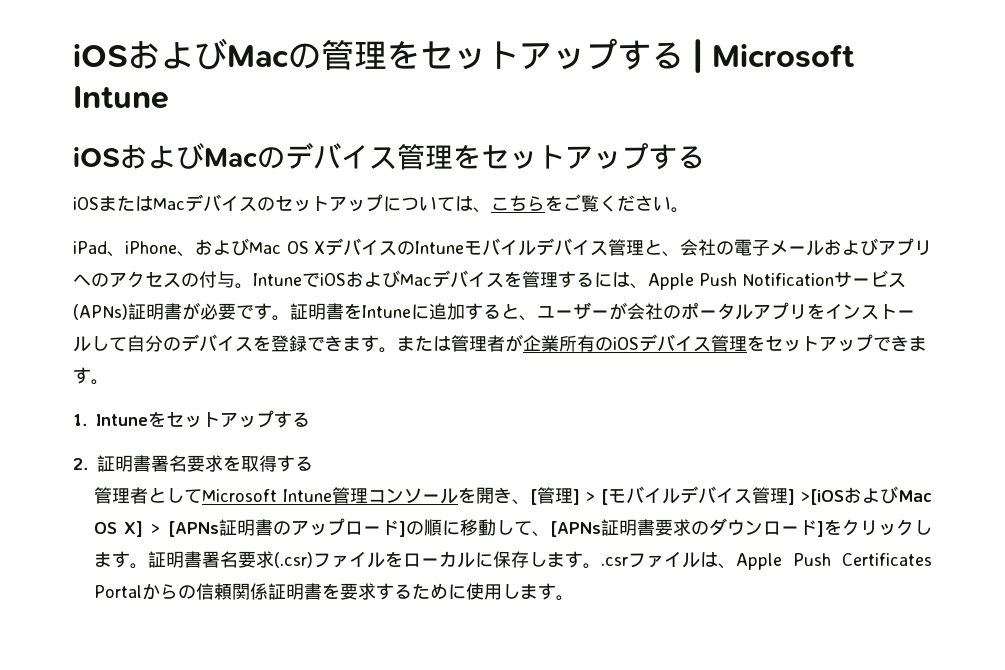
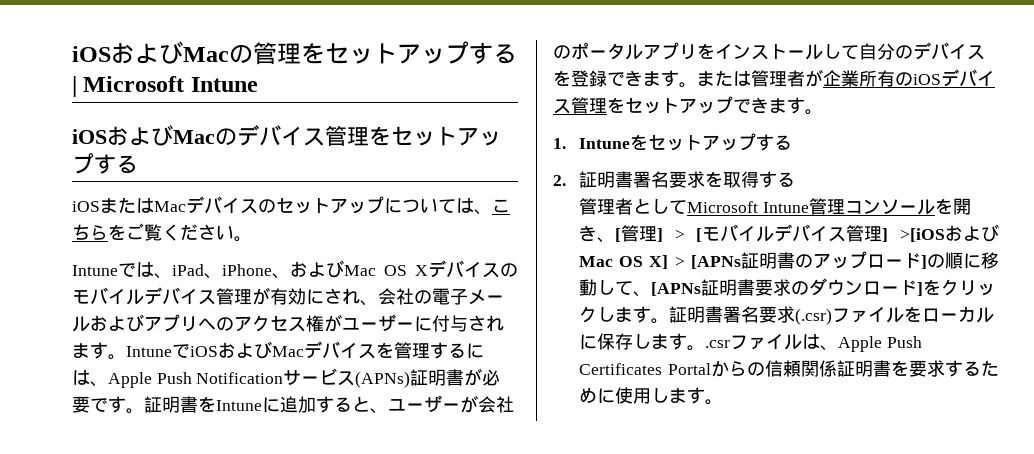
(689, 210) none -> [72,262,172,279] Intuneでは、
[415,238,662,256] Intuneモバイルデバイス管理と -> [72,287,360,305] モバイルデバイス管理が有効にされ
[181,271,235,288] の付与 -> [306,314,504,332] [72,342,108,359] 権がユーザーに付与されます

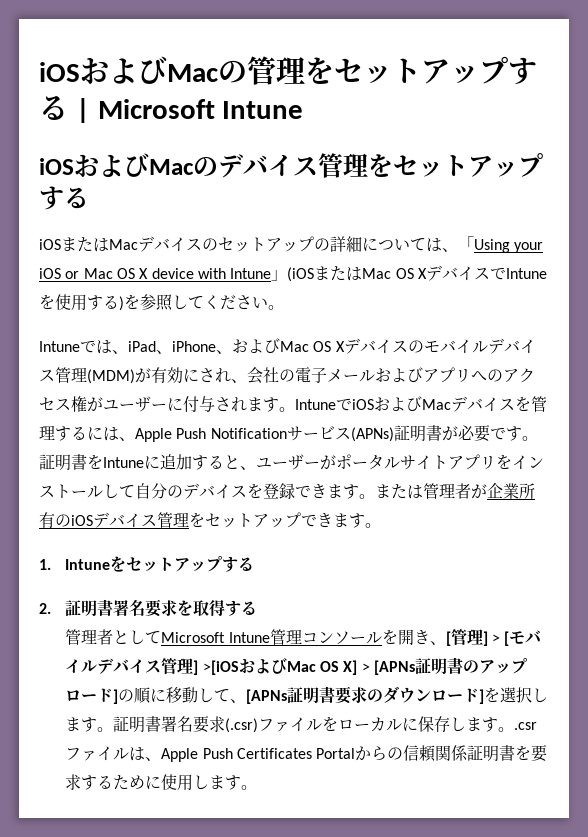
(384, 205) none -> [314,236,362,252] の詳細
[492,199,510,213] [72,223,162,241] こちらをご覧 -> [458,236,544,253] [39,265,547,282] [39,294,204,311] 「Using your iOS or Mac OS X device with Intune」(iOSまたはMac OS XデバイスでIntuneを使用する)を参照して
(252, 297) none -> [87,369,135,384] (MDM)
[478,396,514,413] [553,45,571,59] 会社の -> (336, 462) none
(643, 52) none -> [400,455,448,470] サイト
[940,279,995,296] [578,306,597,323] クリック -> [500,687,533,703] 選択

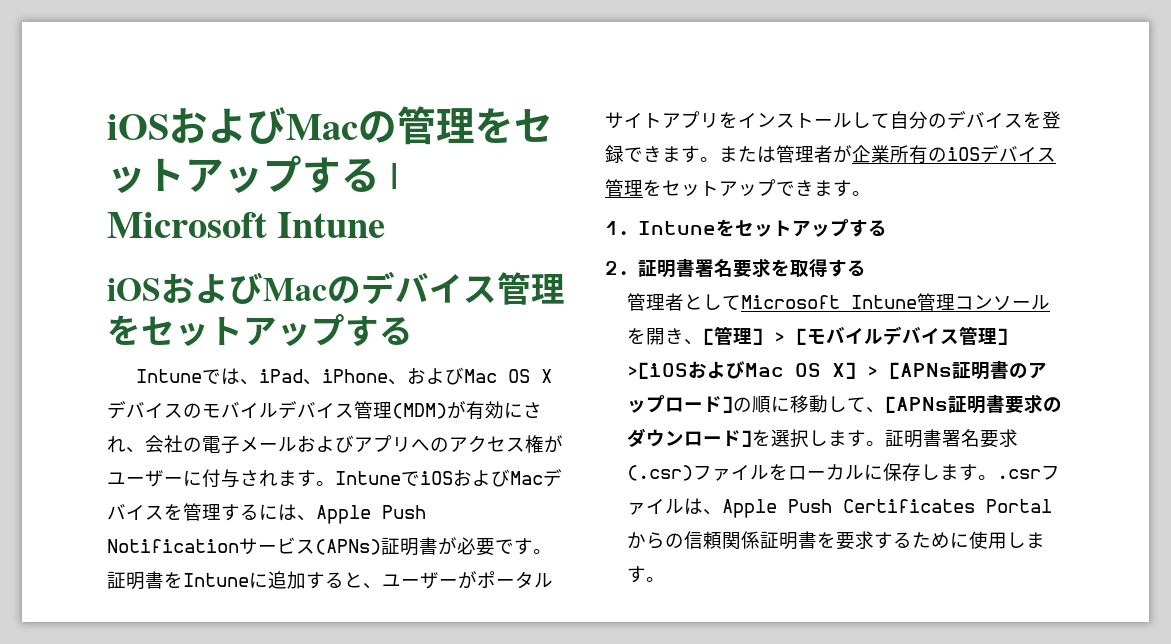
[39,236,544,253] [39,265,547,282] [39,294,284,311] // iOSまたはMacデバイスのセットアップの詳細については、「Using your iOS or Mac OS X device with Intune」(iOSまたはMac OS XデバイスでIntuneを使用する)を参照してください。 -> (413, 331) none

